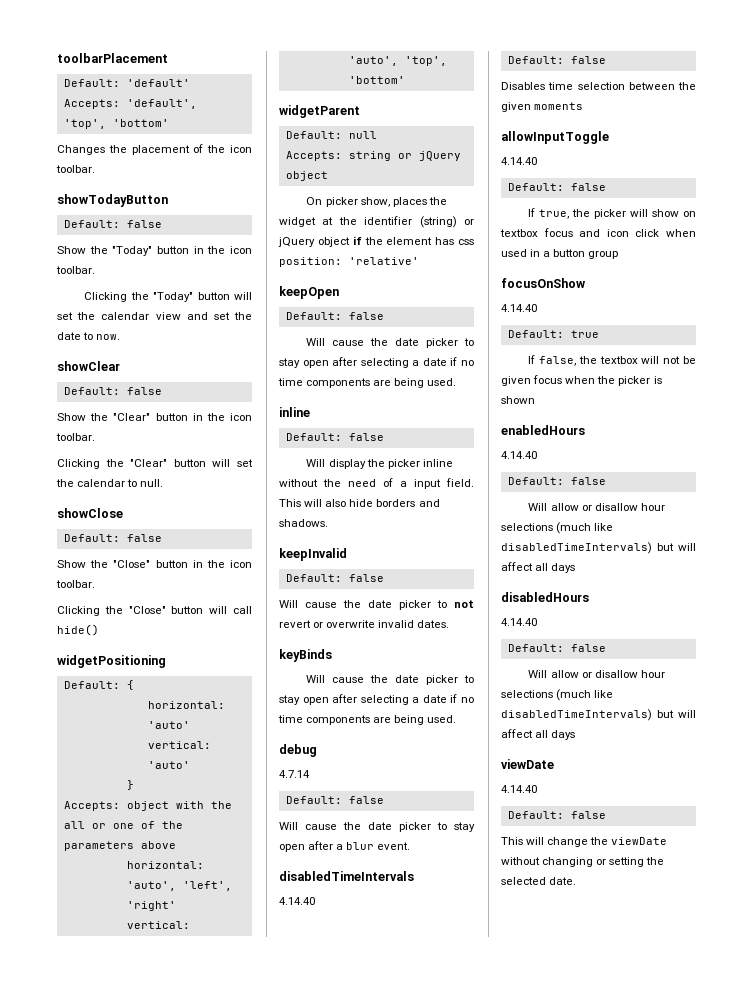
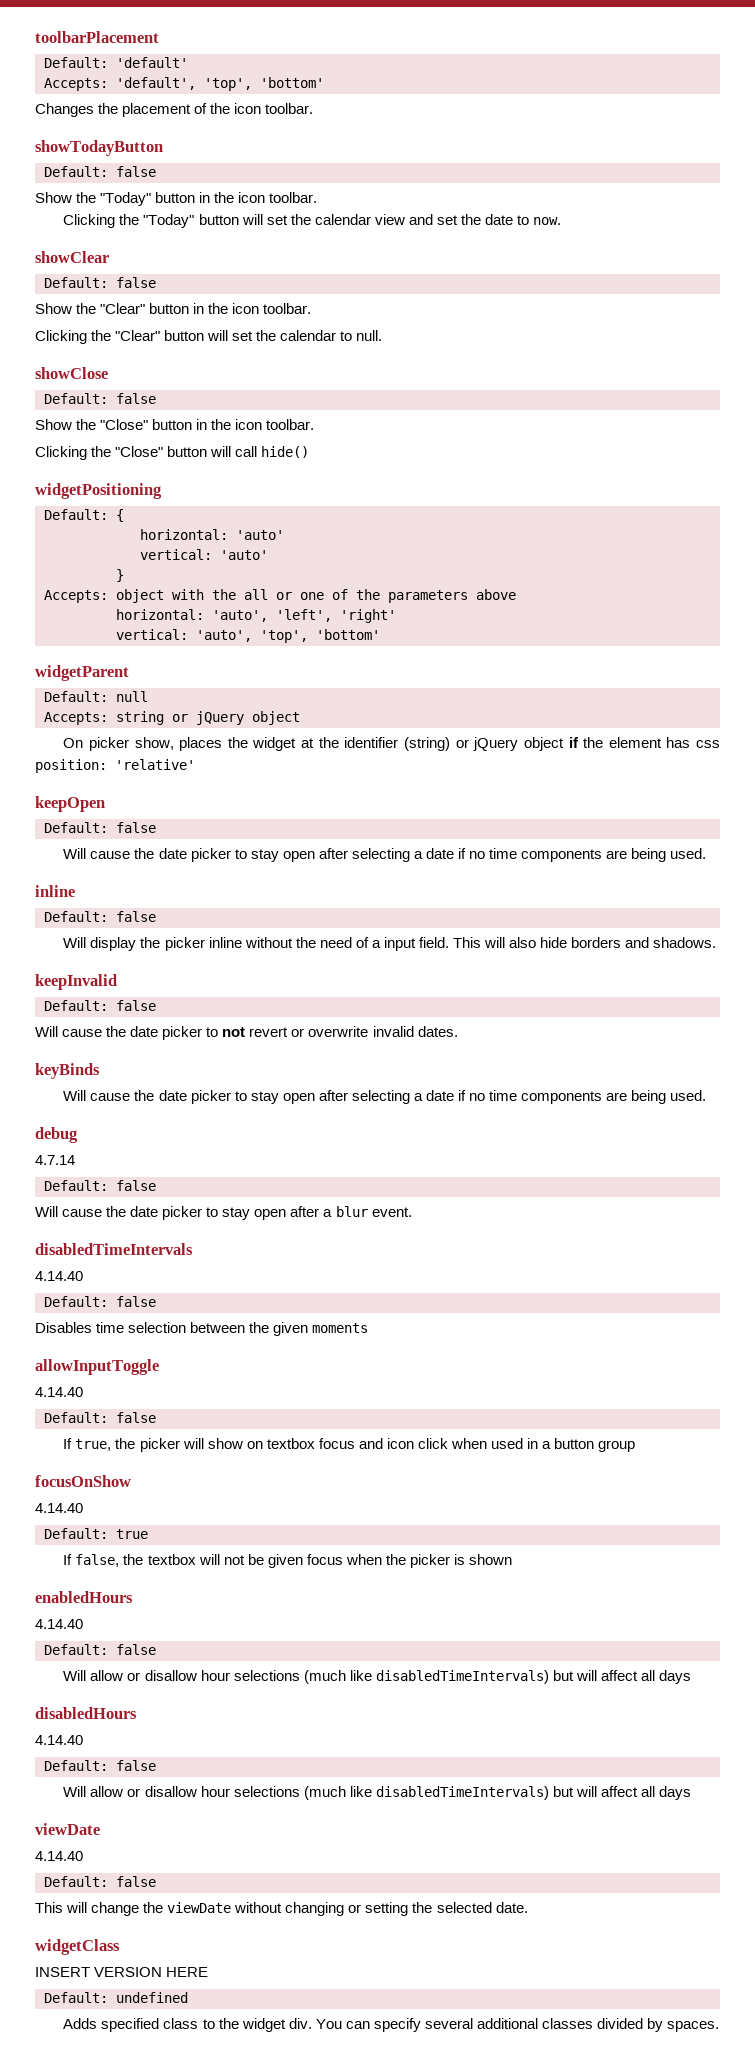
(577, 881) none -> [35,1939,120,1955] [35,1967,209,1977] [44,1992,188,2003] [63,2018,720,2032] // widgetClass // INSERT VERSION HERE // Default: undefined // Adds specified class to the widget div. You can specify several additional classes divided by spaces.

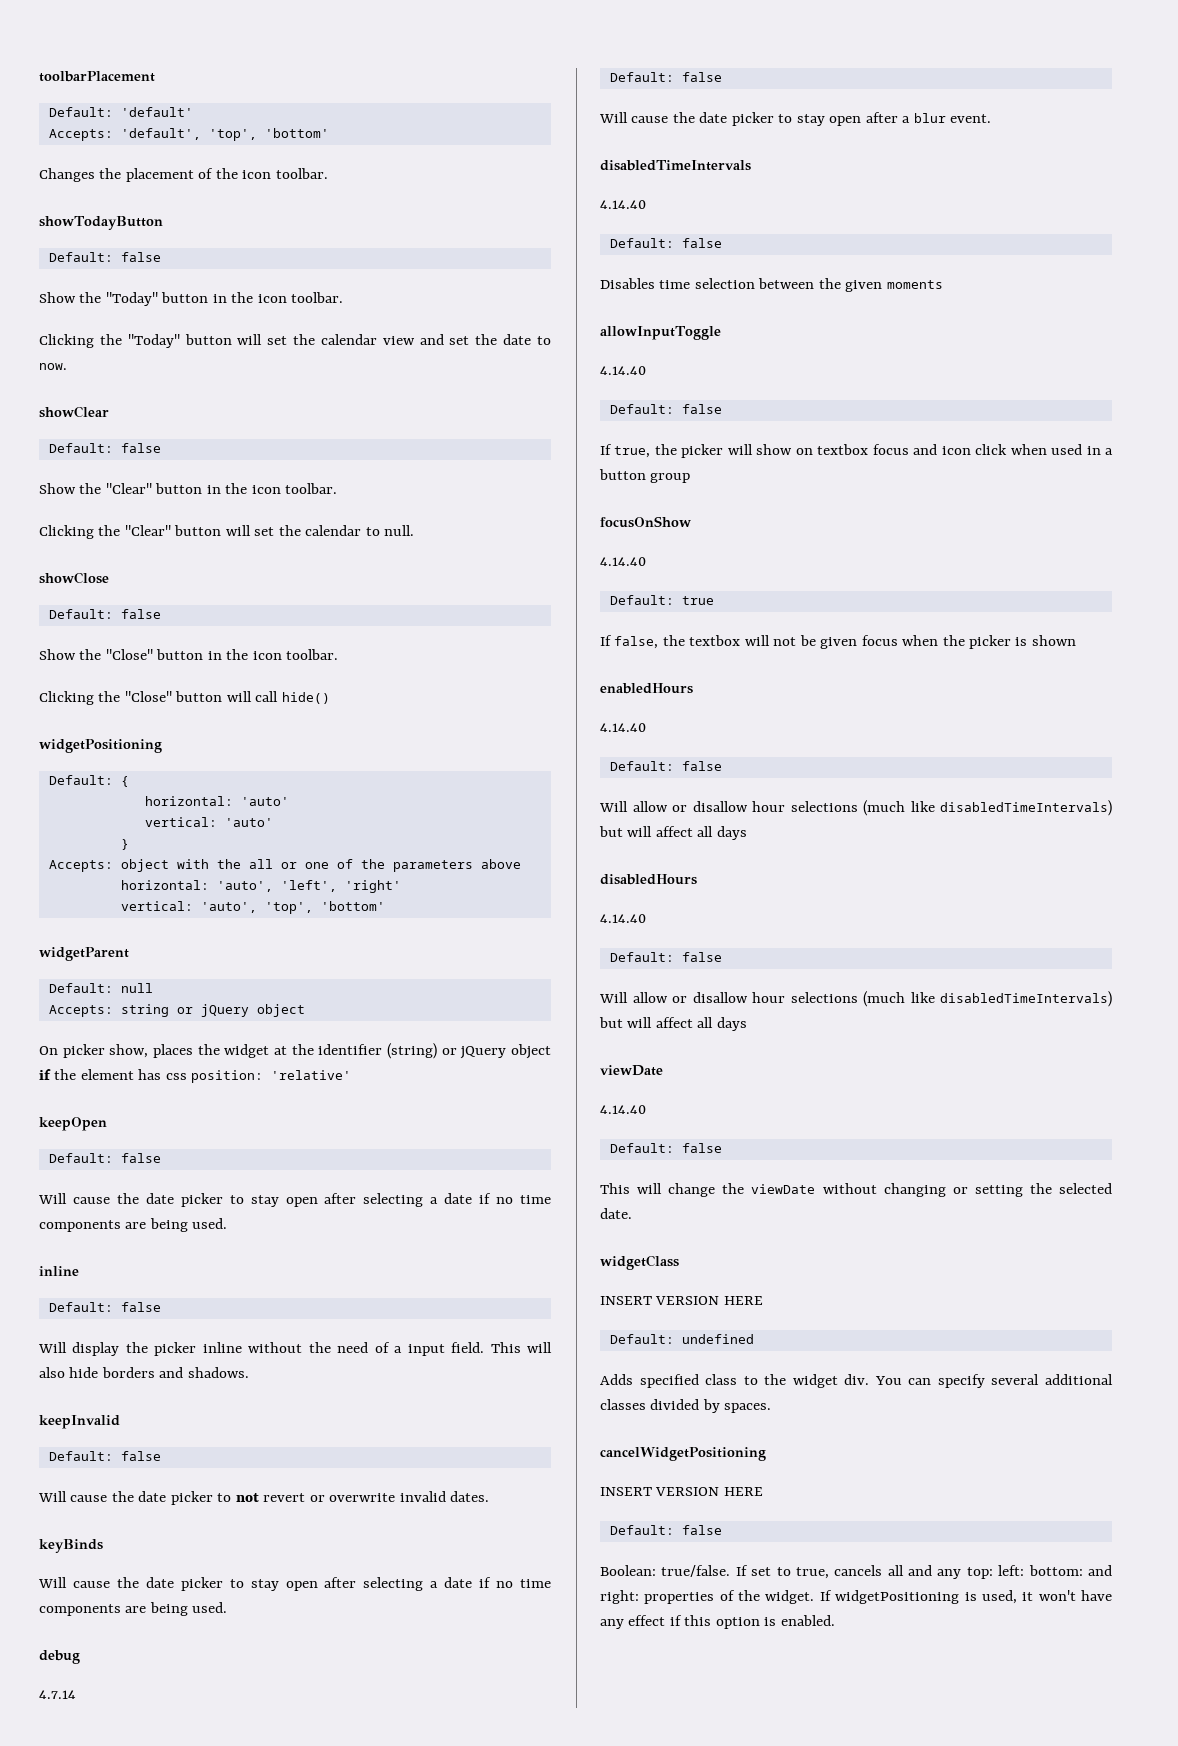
(720, 2026) none -> [600,1447,766,1461] [600,1487,763,1496] [609,1525,722,1535] [600,1565,1113,1579] [600,1590,1112,1604] [600,1615,835,1629] // cancelWidgetPositioning // INSERT VERSION HERE // Default: false // Boolean: true/false. If set to true, cancels all and any top: left: bottom: and right: properties of the widget. If widgetPositioning is used, it won't have any effect if this option is enabled.

